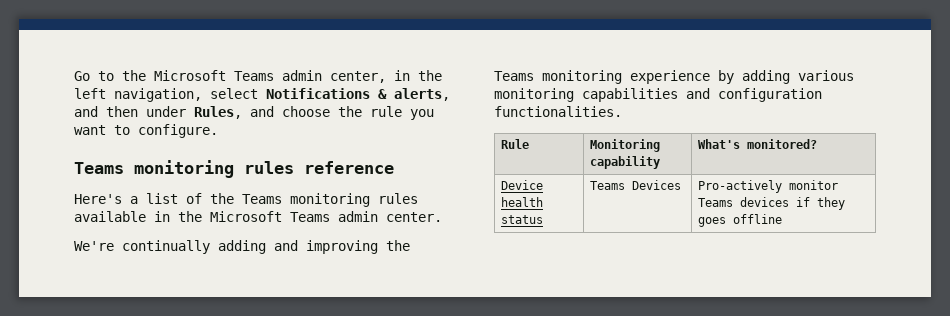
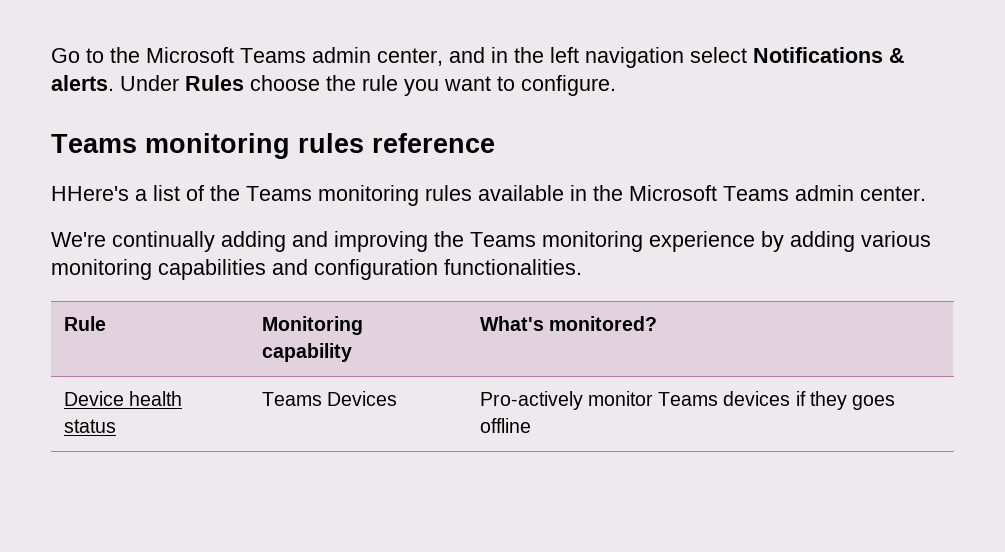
(386, 77) none -> [449,47,485,63] and
[114,88,202,102] navigation, -> [585,47,684,68] navigation
[394,88,450,101] [74,106,274,119] alerts, and then under Rules, and -> [51,75,244,91] alerts. Under Rules
[74,194,122,204] Here's -> [51,186,129,201] HHere's

